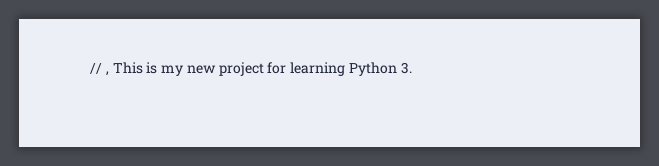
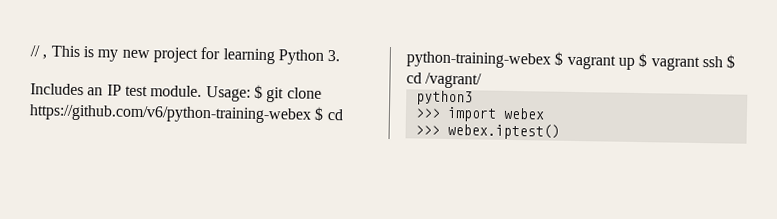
(412, 68) none -> [30,83,322,103] [29,104,343,124] [406,51,736,71] [406,72,483,89] [415,90,473,106] [414,106,545,122] [414,122,560,140] // Includes an IP test module. Usage: $ git clone https://github.com/v6/python-training-webex $ cd python-training-webex $ vagrant up $ vagrant ssh $ cd /vagrant/ // python3 // >>> import webex // >>> webex.iptest()

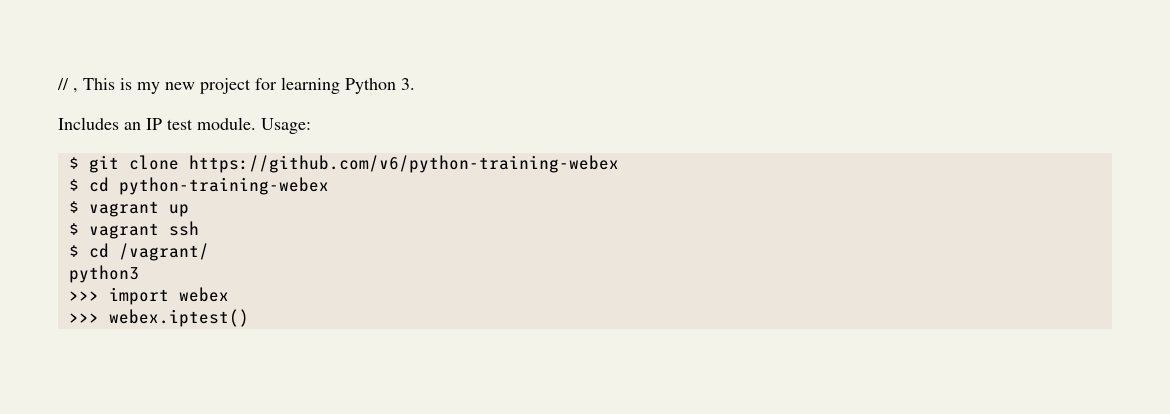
(251, 94) none -> (311, 126) //
(312, 114) none -> (619, 164) //
(551, 60) none -> (329, 186) //
(635, 63) none -> (189, 210) //
(723, 62) none -> (199, 228) //

